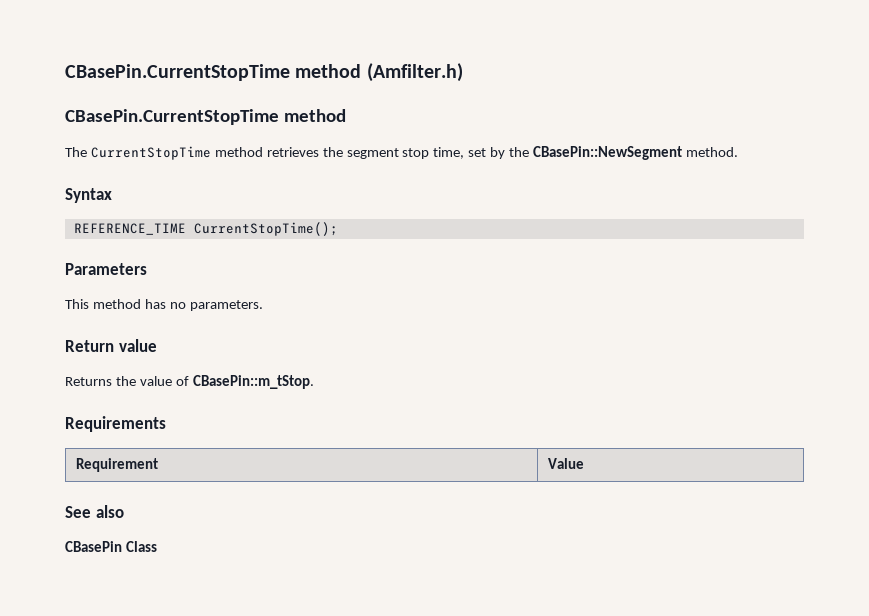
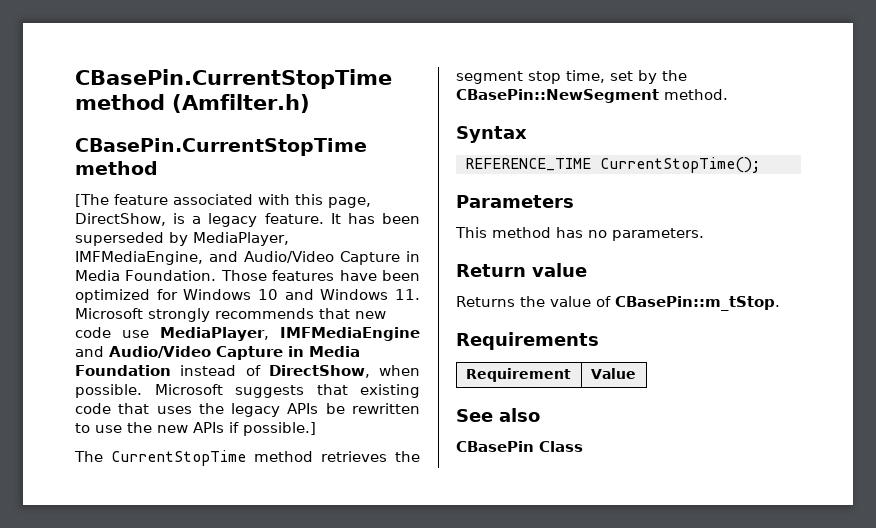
(346, 115) none -> [75,194,371,208] [75,213,420,227] [75,232,289,246] [75,251,420,265] [75,270,420,281] [75,289,420,303] [75,308,386,322] [75,327,420,341] [75,346,360,360] [75,365,420,378] [75,384,420,398] [75,403,420,417] [75,422,316,436] // [The feature associated with this page, DirectShow, is a legacy feature. It has been superseded by MediaPlayer, IMFMediaEngine, and Audio/Video Capture in Media Foundation. Those features have been optimized for Windows 10 and Windows 11. Microsoft strongly recommends that new code use MediaPlayer, IMFMediaEngine and Audio/Video Capture in Media Foundation instead of DirectShow, when possible. Microsoft suggests that existing code that uses the legacy APIs be rewritten to use the new APIs if possible.]

